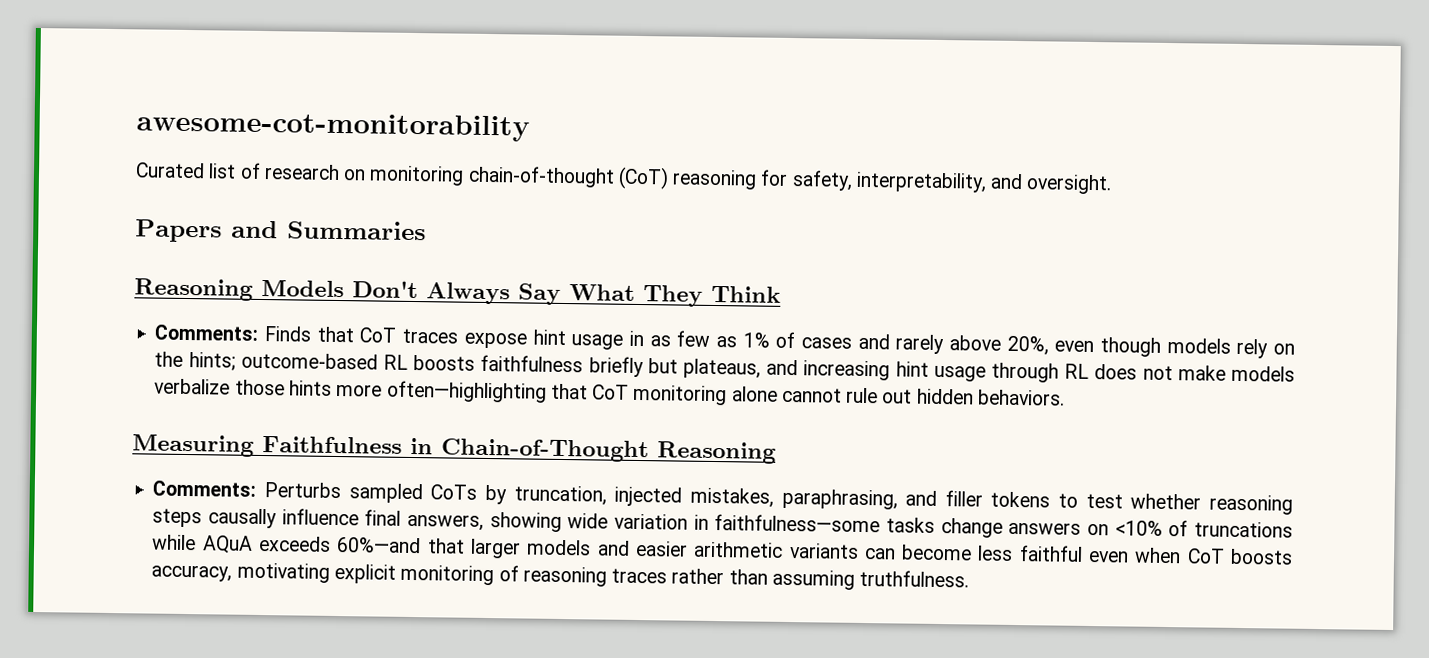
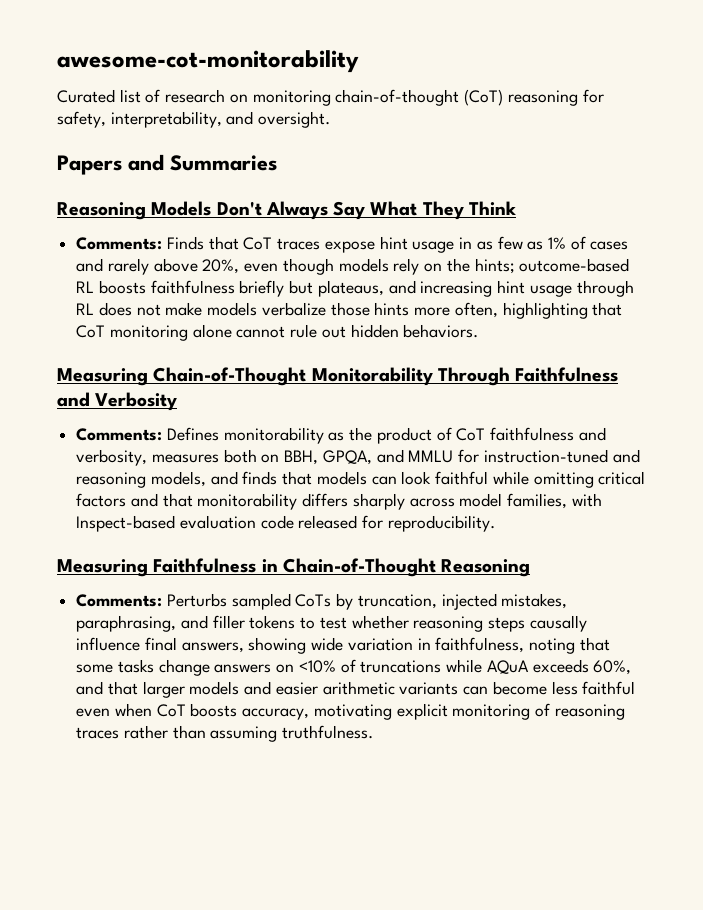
[386,380,547,403] often—highlighting -> [454,302,588,319] often, highlighting
(1065, 397) none -> [57,367,619,386] [57,392,178,411] [76,427,606,444] [76,449,640,466] [76,471,646,488] [76,493,602,510] [76,515,495,532] // Measuring Chain-of-Thought Monitorability Through Faithfulness and Verbosity // Comments: Defines monitorability as the product of CoT faithfulness and verbosity, measures both on BBH, GPQA, and MMLU for instruction-tuned and reasoning models, and finds that models can look faithful while omitting critical factors and that monitorability differs sharply across model families, with Inspect-based evaluation code released for reproducibility.
[714,514,881,533] faithfulness—some -> [435,637,610,654] [76,664,114,673] faithfulness, noting that some
[337,537,422,554] 60%—and -> [593,660,632,675] [76,681,104,695] 60%, and

